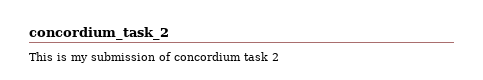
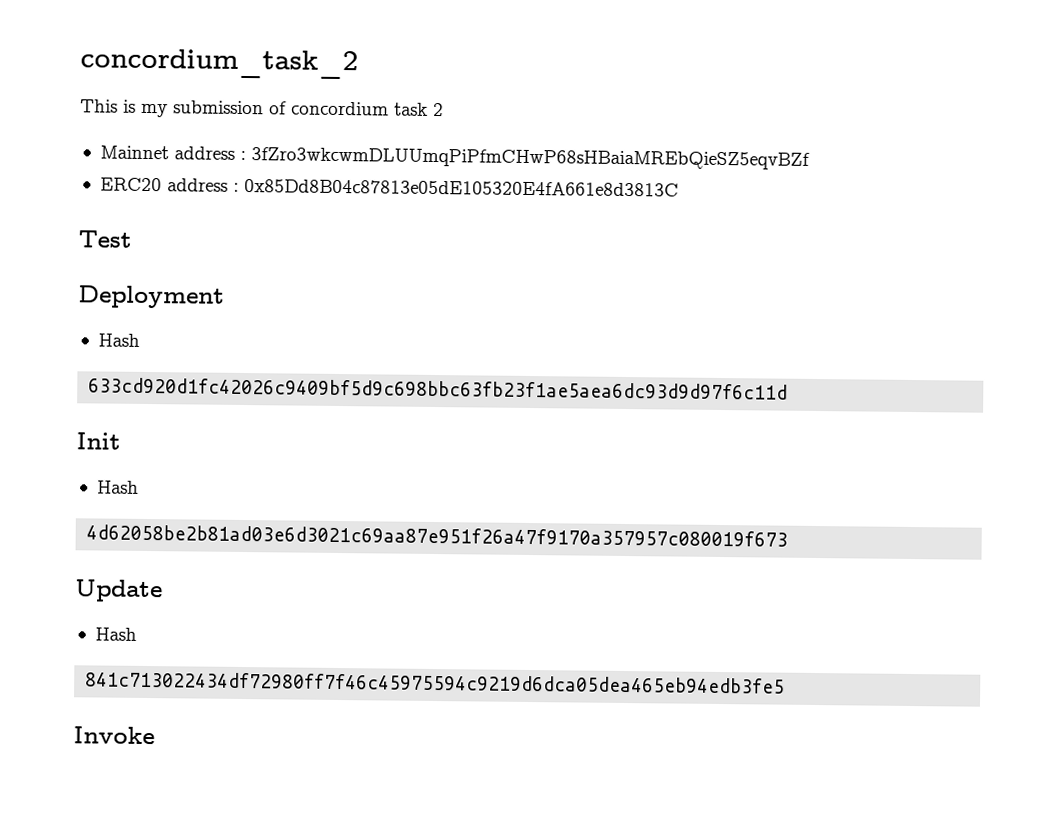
(279, 57) none -> [99,145,810,170] [99,177,679,197] [78,230,132,248] [78,285,225,309] [97,333,140,347] [88,377,789,400] [76,432,121,450] [96,480,139,494] [86,524,789,547] [75,579,163,603] [94,627,137,641] [85,671,786,694] [73,726,155,745] // Mainnet address : 3fZro3wkcwmDLUUmqPiPfmCHwP68sHBaiaMREbQieSZ5eqvBZf // ERC20 address : 0x85Dd8B04c87813e05dE105320E4fA661e8d3813C // Test // Deployment // Hash // 633cd920d1fc42026c9409bf5d9c698bbc63fb23f1ae5aea6dc93d9d97f6c11d // Init // Hash // 4d62058be2b81ad03e6d3021c69aa87e951f26a47f9170a357957c080019f673 // Update // Hash // 841c713022434df72980ff7f46c45975594c9219d6dca05dea465eb94edb3fe5 // Invoke

